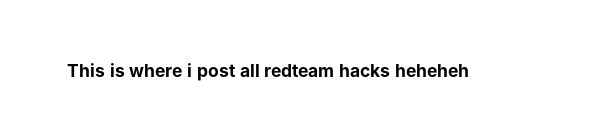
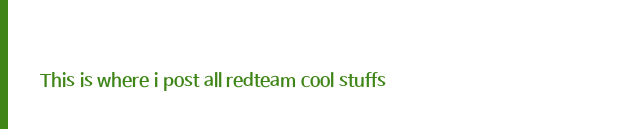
[339,64,469,77] hacks heheheh -> [301,72,386,88] cool stuffs

